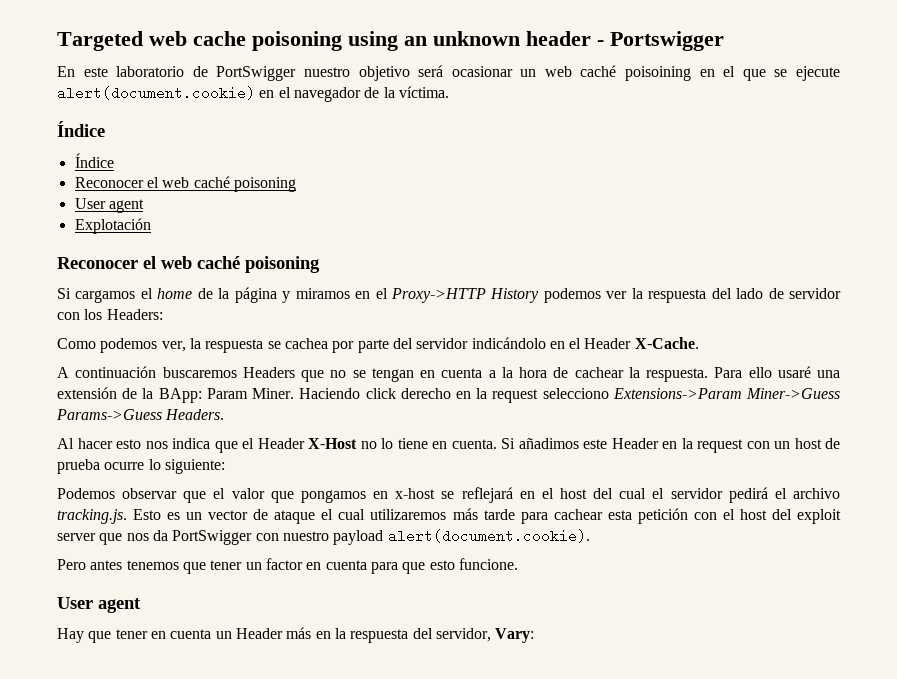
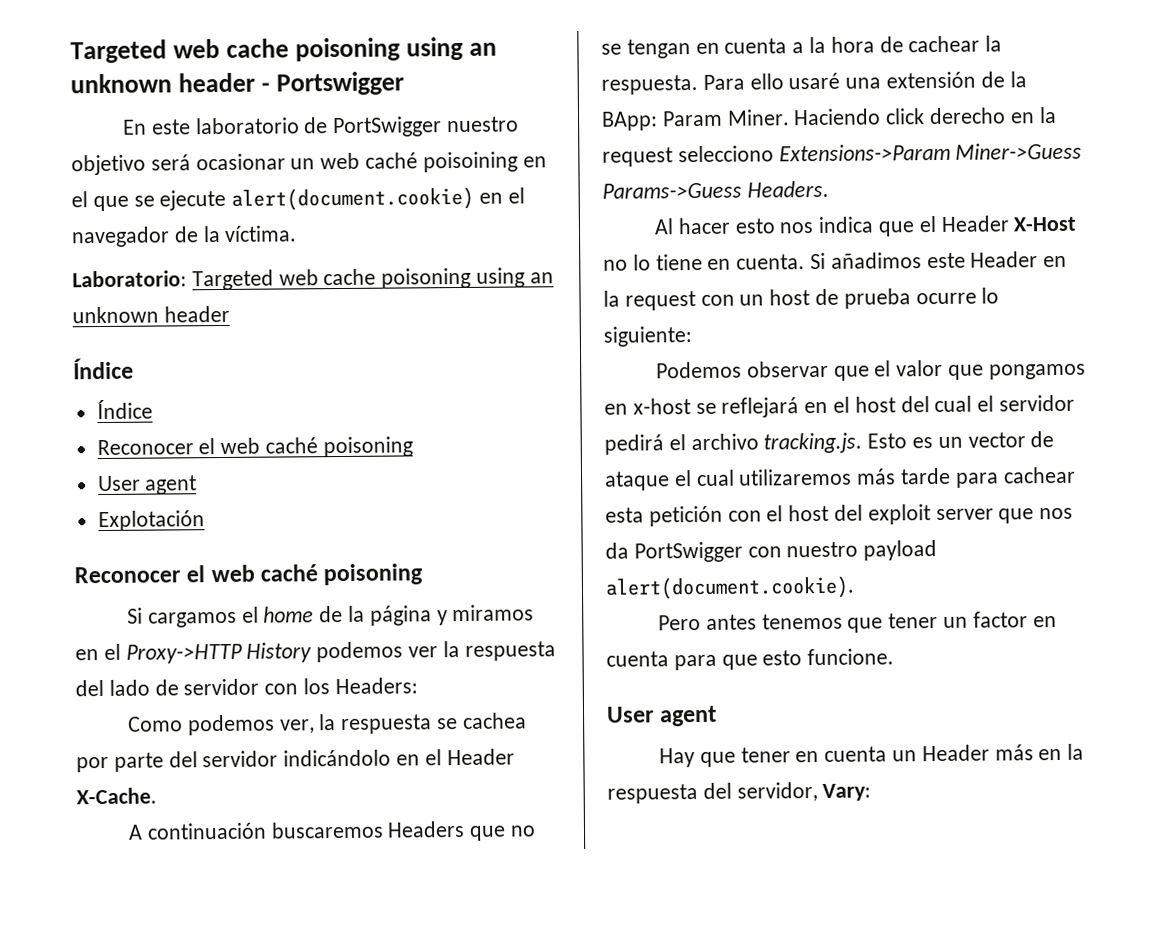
(449, 92) none -> [72,267,554,291] [72,305,230,324] // Laboratorio: Targeted web cache poisoning using an unknown header

